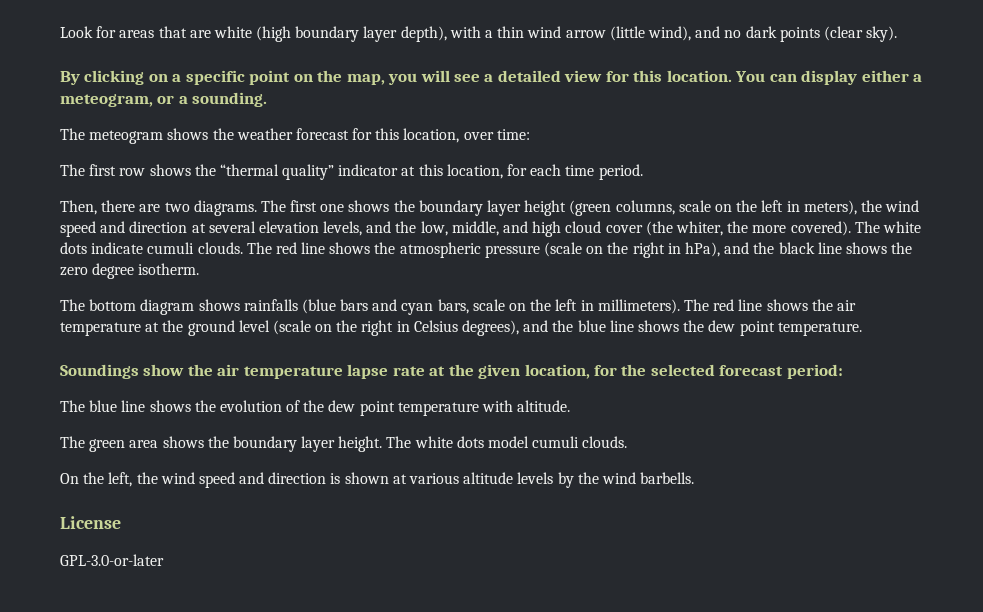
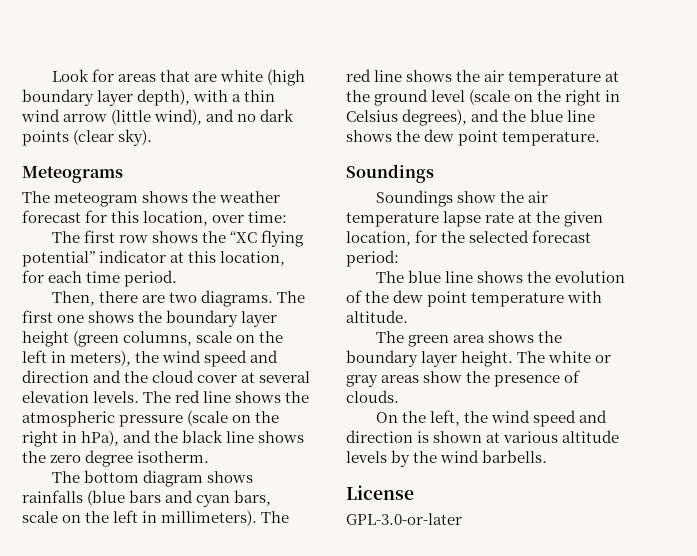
[60,70,923,85] [60,92,268,107] By clicking on a specific point on the map, you will see a detailed view for this location. You can display either a meteogram, or a sounding. -> [22,166,123,183] Meteograms
[219,164,335,180] “thermal quality” -> [230,230,305,247] [22,251,95,267] “XC flying potential”
[191,221,921,237] [60,242,243,254] at several elevation levels, and the low, middle, and high cloud cover (the whiter, the more covered). The white dots indicate cumuli clouds. -> [93,370,311,383] [22,391,140,403] and the cloud cover at several elevation levels.
(139, 371) none -> [375,190,453,207] // Soundings
[456,436,580,448] dots model cumuli -> [595,355,612,363] [346,370,581,387] or gray areas show the presence of

